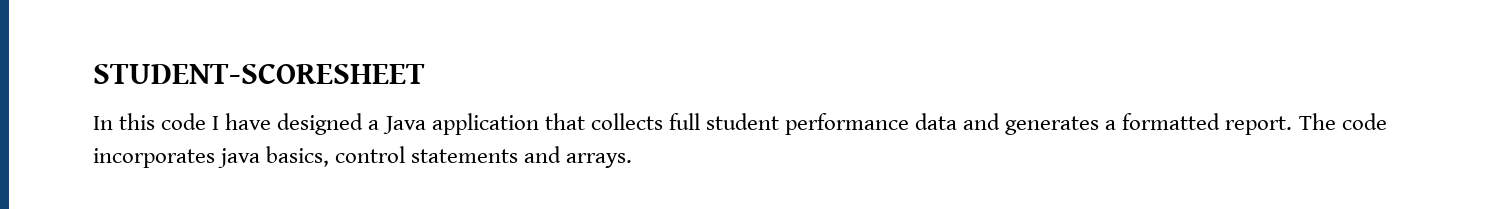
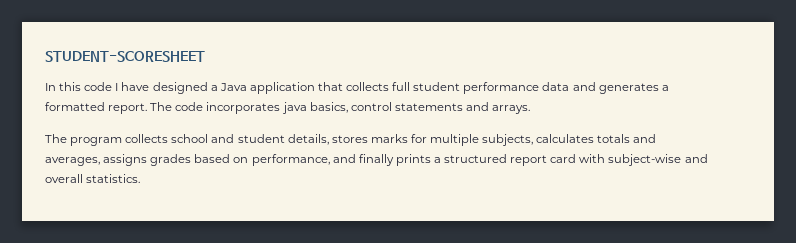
(633, 160) none -> [45,134,657,146] [45,154,708,166] [45,174,141,183] // The program collects school and student details, stores marks for multiple subjects, calculates totals and averages, assigns grades based on performance, and finally prints a structured report card with subject-wise and overall statistics.

